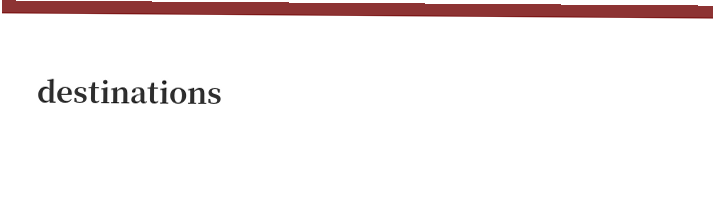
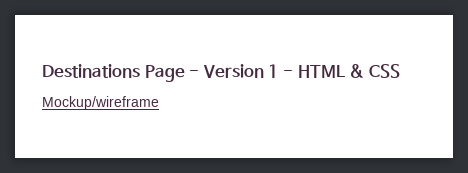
[36,78,223,105] destinations -> [42,64,400,82] [42,96,159,110] Destinations Page - Version 1 - HTML & CSS // Mockup/wireframe

